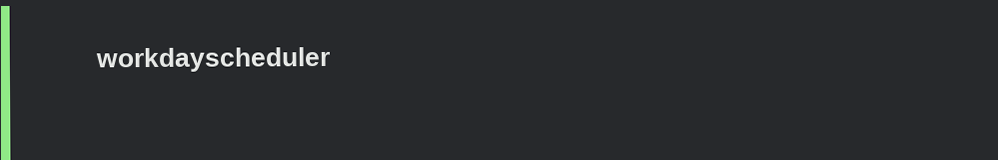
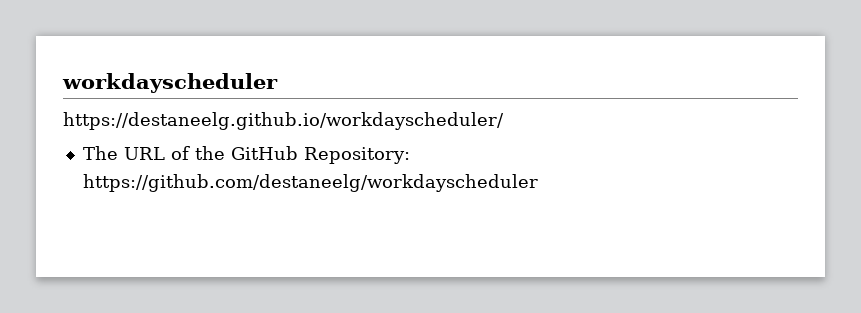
(330, 59) none -> [63,112,504,130] [82,146,410,164] [82,174,538,192] // https://destaneelg.github.io/workdayscheduler/ // The URL of the GitHub Repository: https://github.com/destaneelg/workdayscheduler

